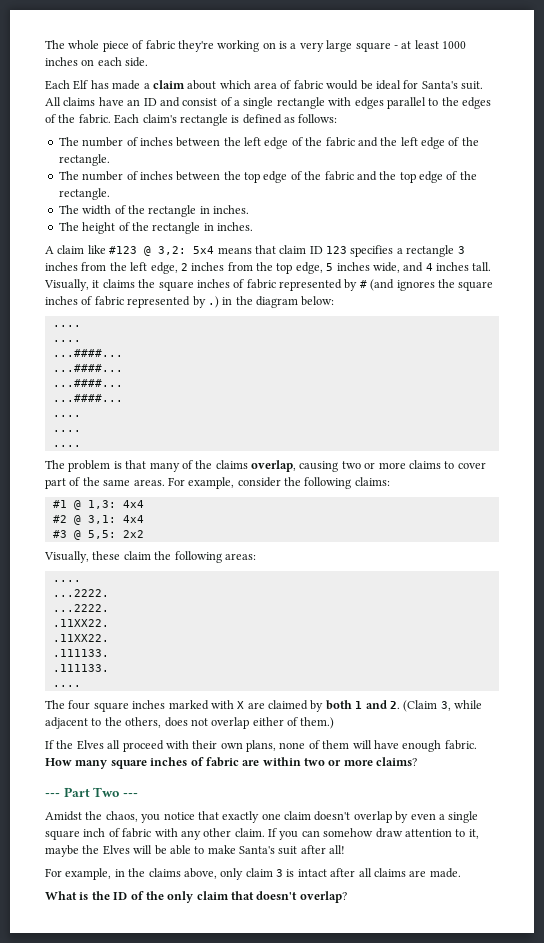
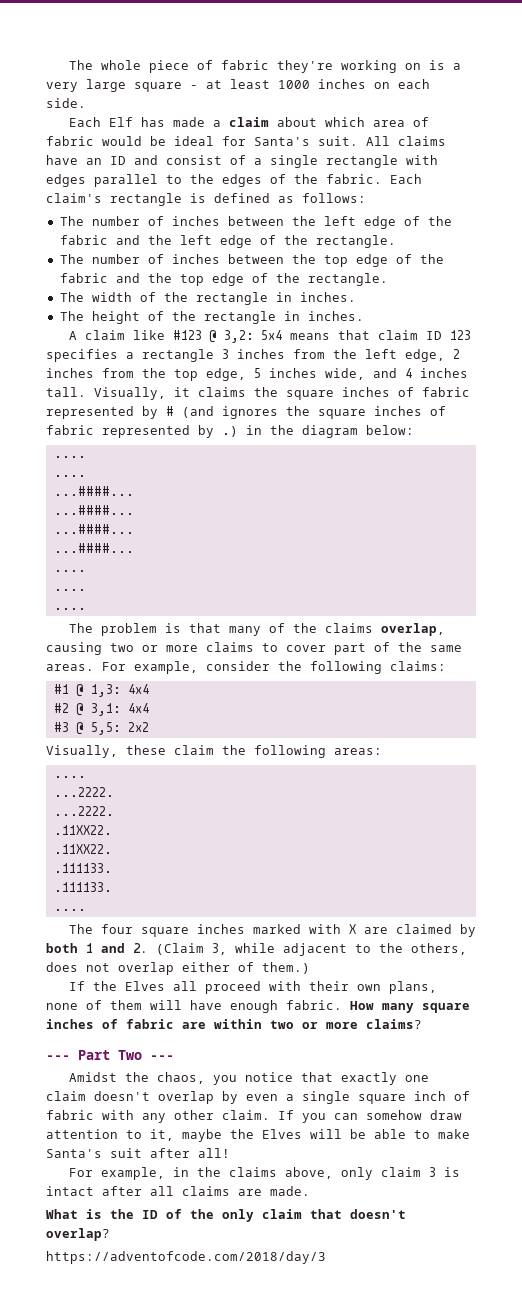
(347, 897) none -> [46,1251,326,1264] // https://adventofcode.com/2018/day/3

